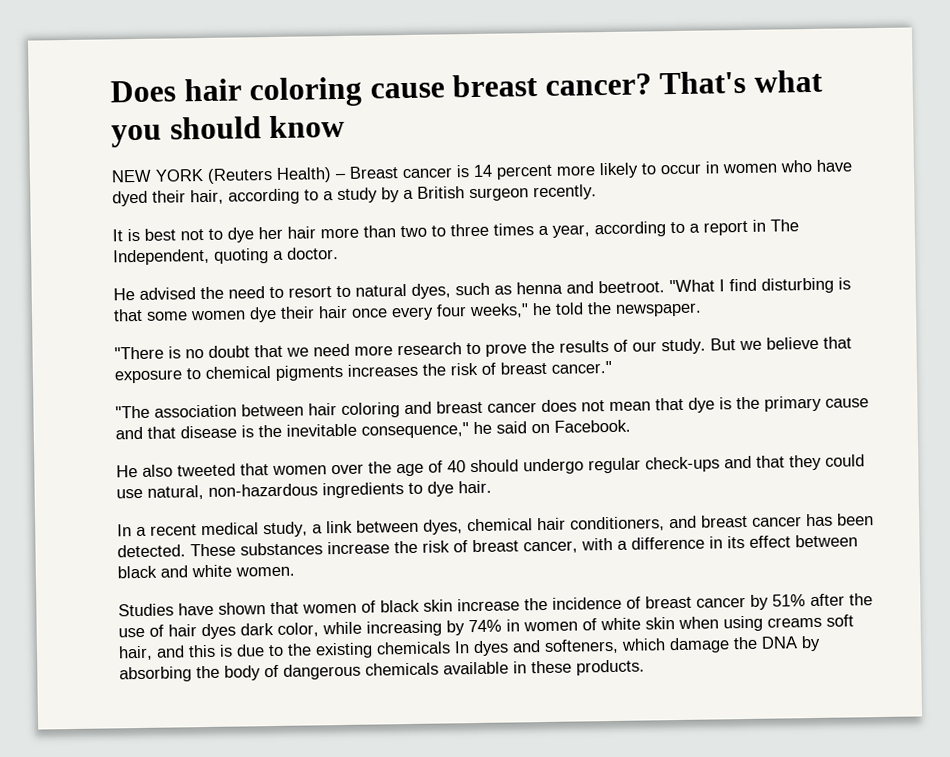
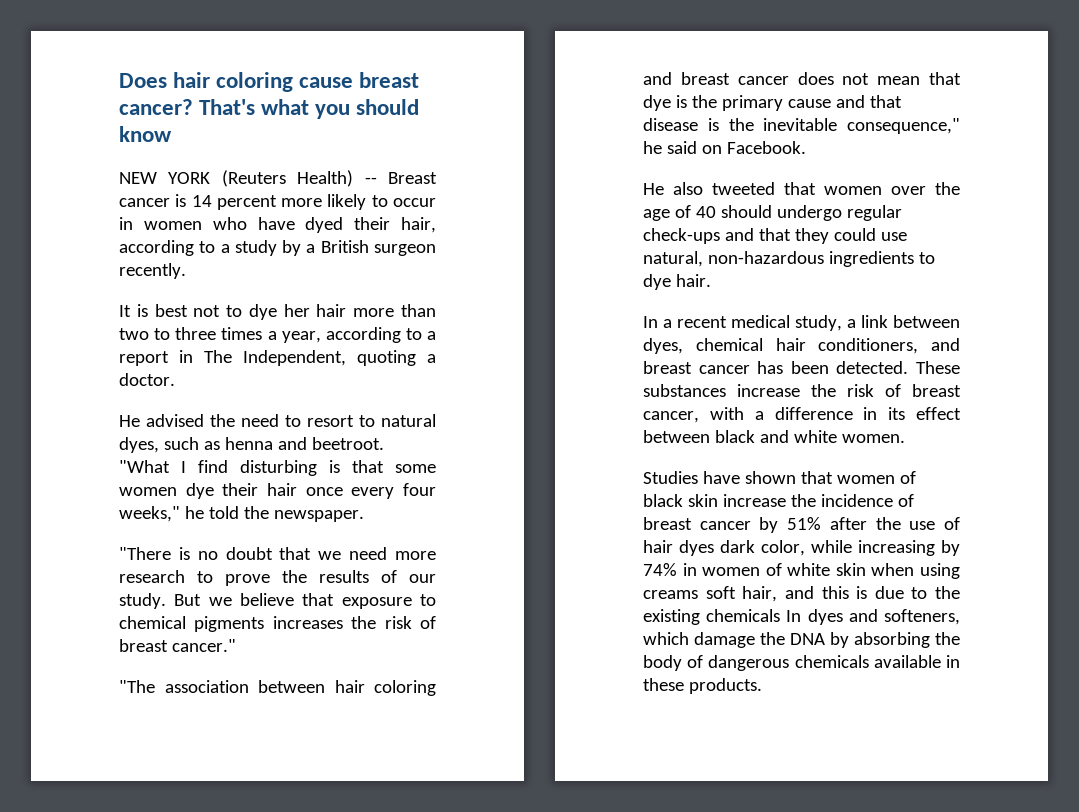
[335,173,347,180] – -> [364,177,377,184] --

